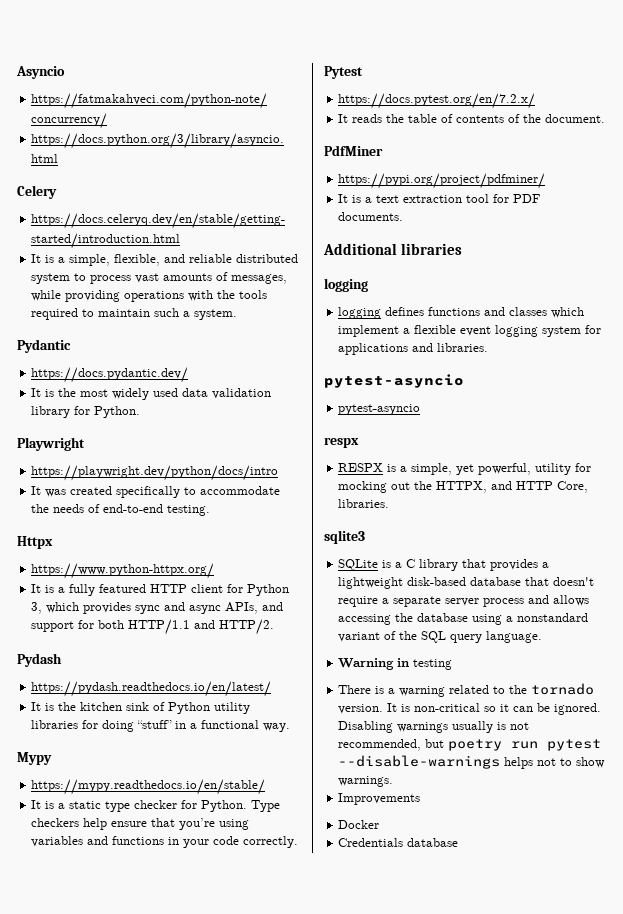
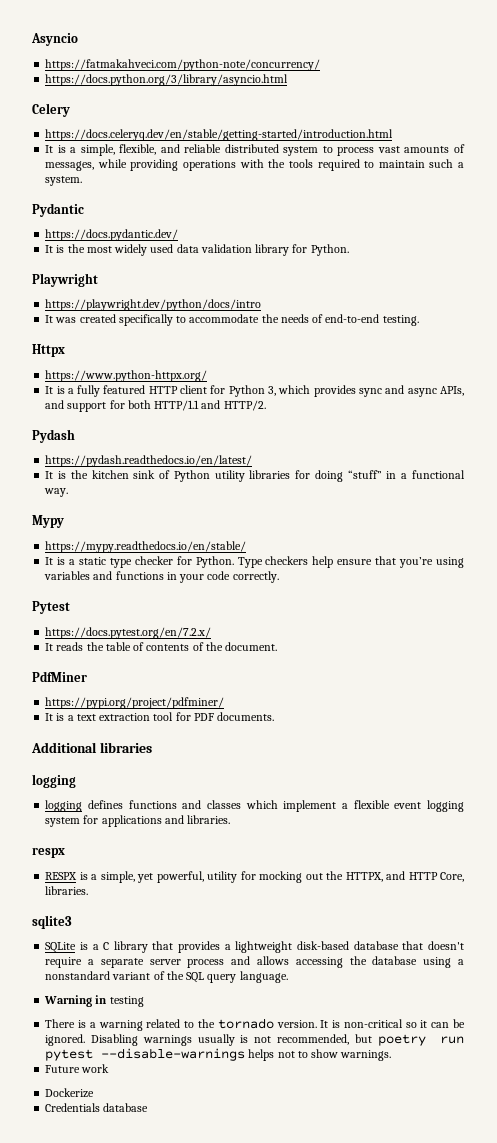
[324,374,464,388] [338,404,421,415] // pytest-asyncio // pytest-asyncio -> (231, 819) none
[338,793,421,805] [338,820,380,829] Improvements // Docker -> [45,1064,110,1073] [45,1088,95,1098] Future work // Dockerize

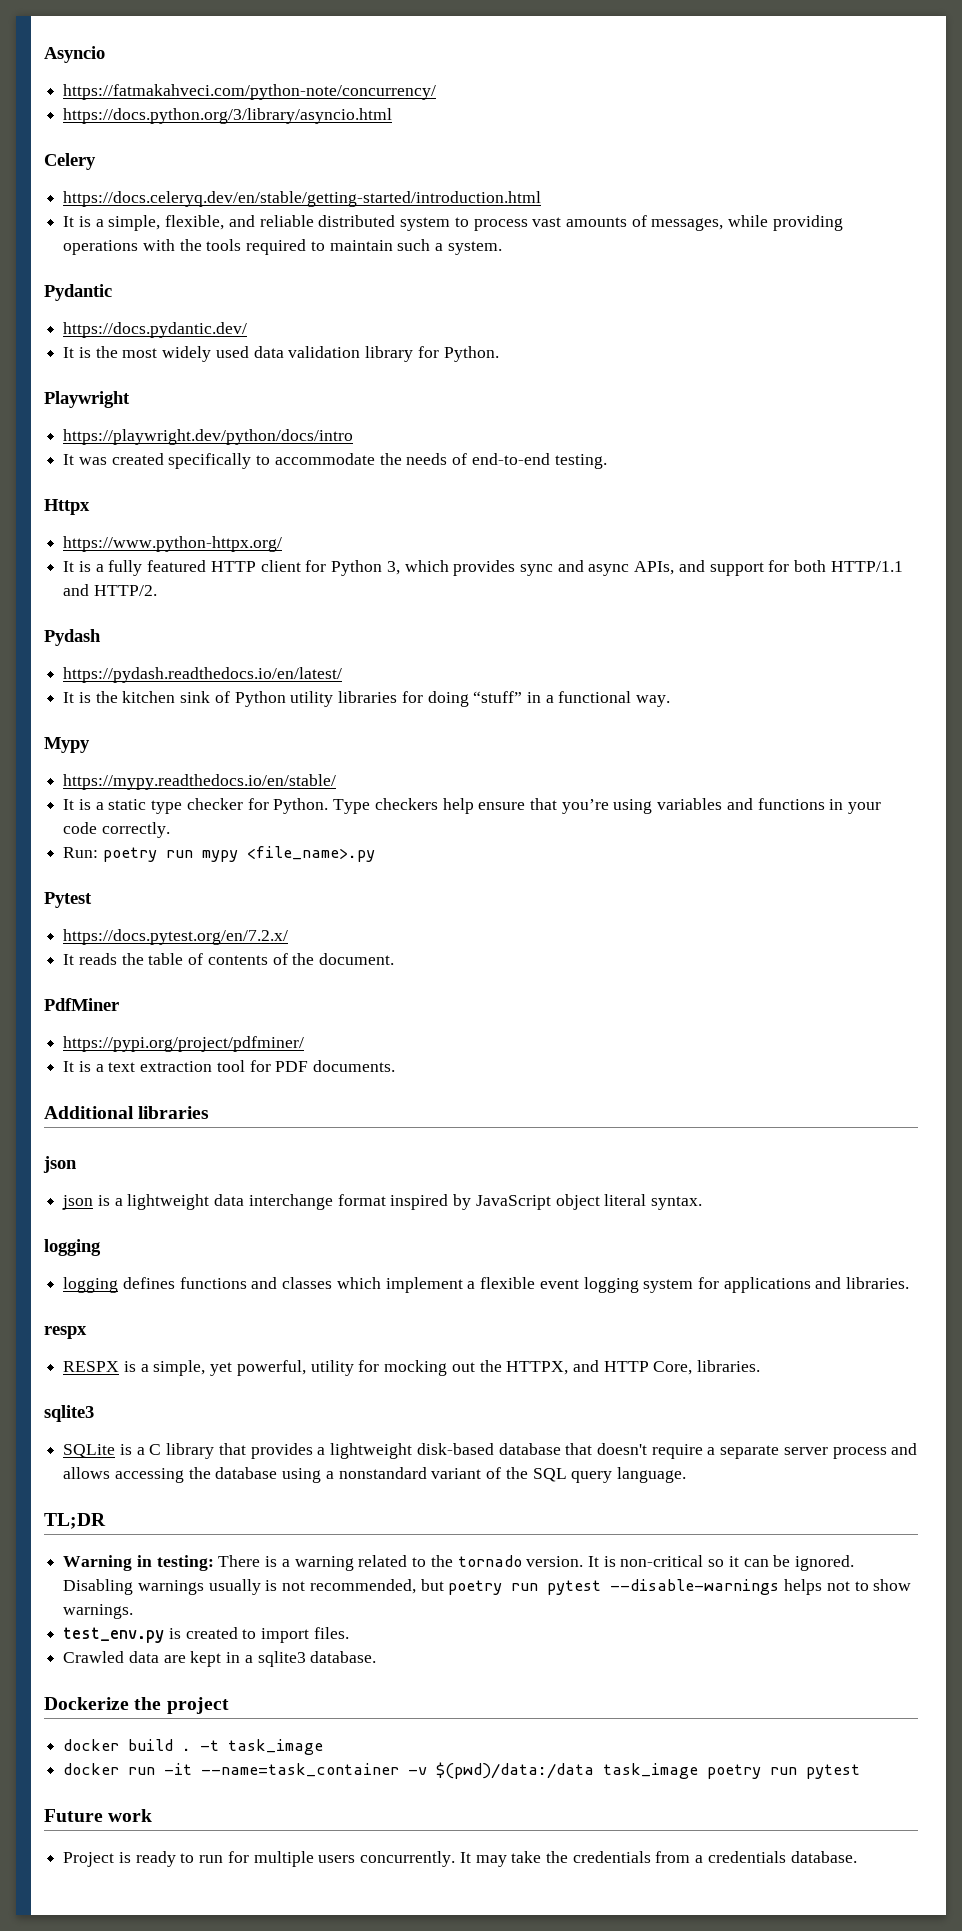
(279, 577) none -> [63,846,375,862] // Run: poetry run mypy <file_name>.py
(152, 747) none -> [43,1156,77,1173] [62,1194,702,1210] // json // json is a lightweight data interchange format inspired by JavaScript object literal syntax.
(288, 977) none -> [44,1513,106,1529] // TL;DR
[109,996,144,1007] testing // -> [156,1555,214,1571] testing:
[45,1064,110,1073] [45,1088,95,1098] [45,1103,149,1112] Future work // Dockerize // Credentials database -> [63,1627,349,1643] [63,1651,377,1667] [44,1697,229,1714] [63,1739,324,1755] [63,1762,861,1779] [44,1809,153,1822] [63,1851,857,1867] test_env.py is created to import files. // Crawled data are kept in a sqlite3 database. // Dockerize the project // docker build . -t task_image // docker run -it --name=task_container -v $(pwd)/data:/data task_image poetry run pytest // Future work // Project is ready to run for multiple users concurrently. It may take the credentials from a credentials database.

